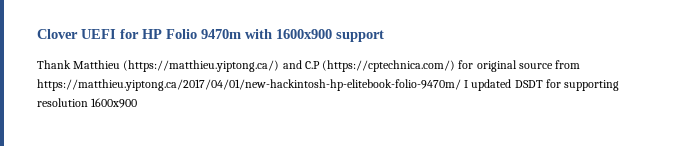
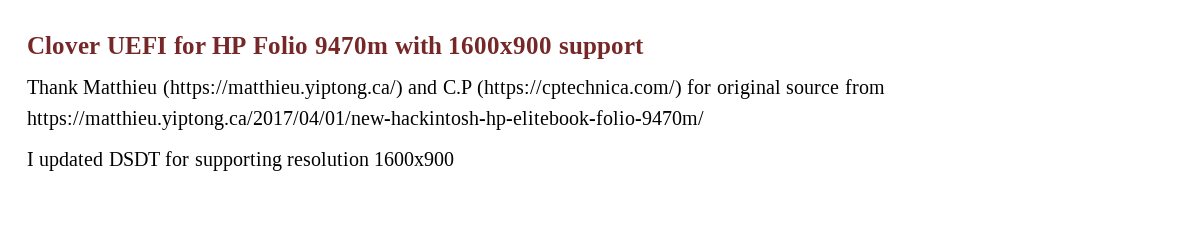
(461, 85) none -> (704, 120) //

